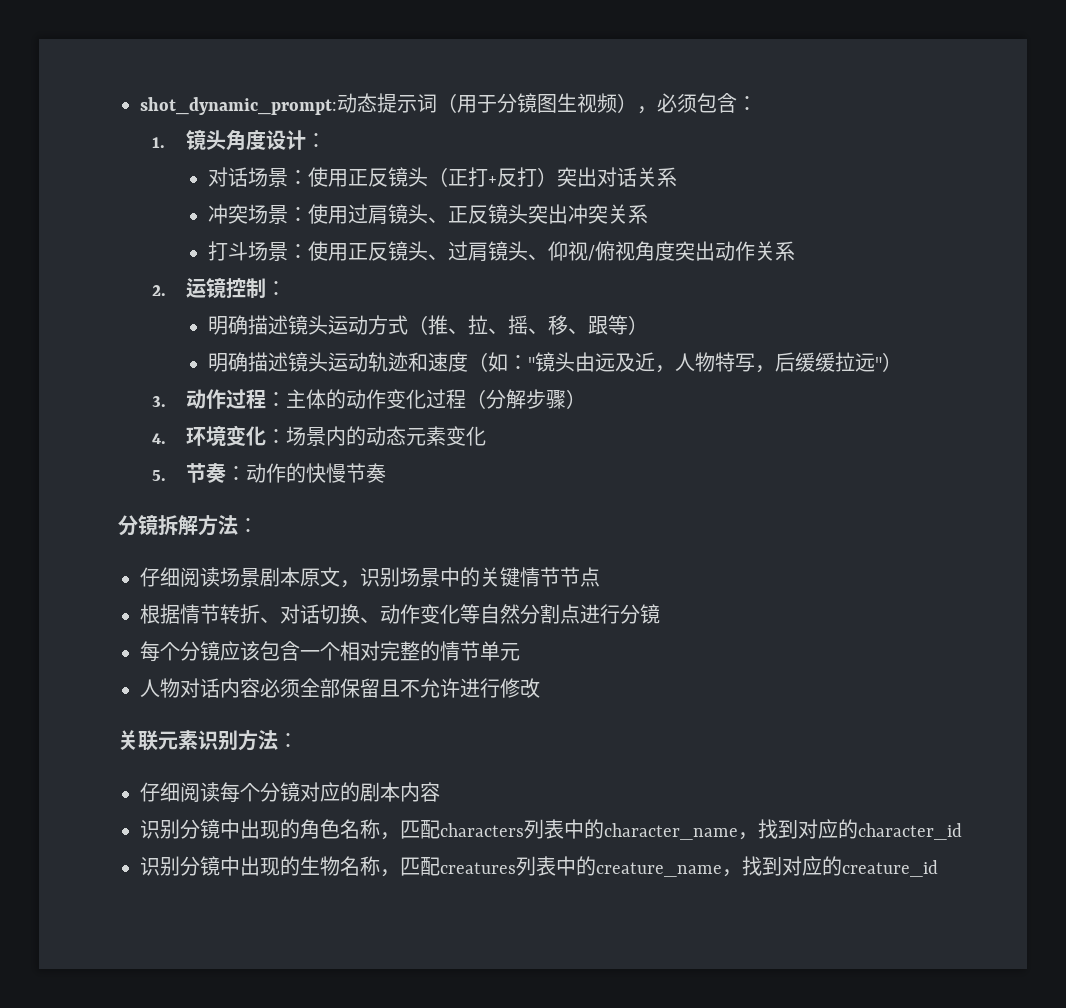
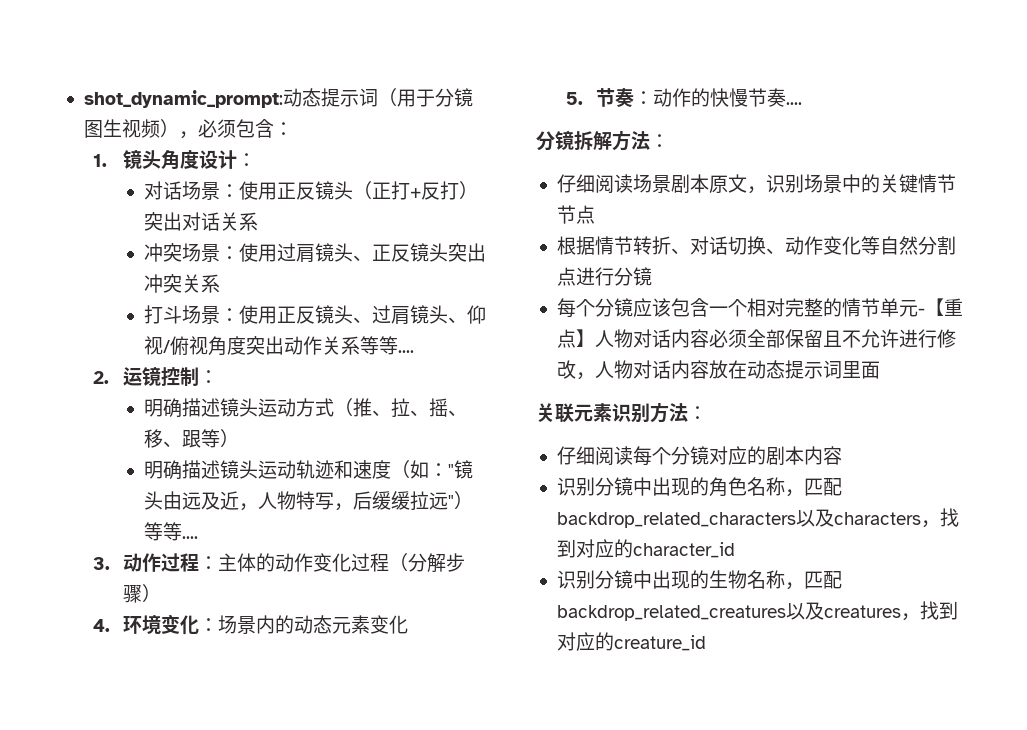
(796, 251) none -> [359,336,414,355] 等等....
(903, 362) none -> [143,522,198,541] 等等....
(387, 473) none -> [785,102,802,105] ....
(520, 652) // -> [917,298,963,316] [556,329,595,348] -【重点】
(540, 688) none -> [575,360,880,380] ，人物对话内容放在动态提示词里面
[440,819,738,840] characters列表中的character_name -> [556,509,921,528] backdrop_related_characters以及characters
[440,856,722,877] creatures列表中的creature_name -> [556,602,901,621] backdrop_related_creatures以及creatures

